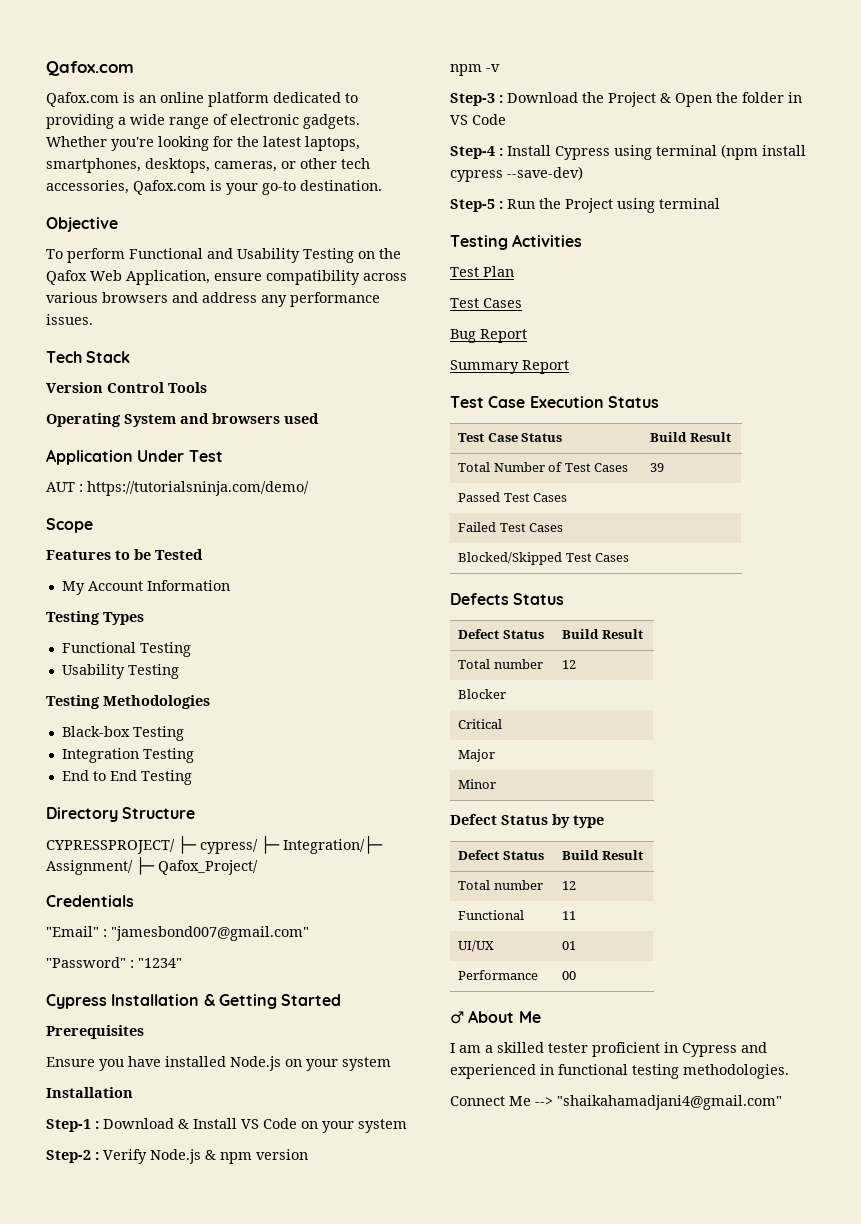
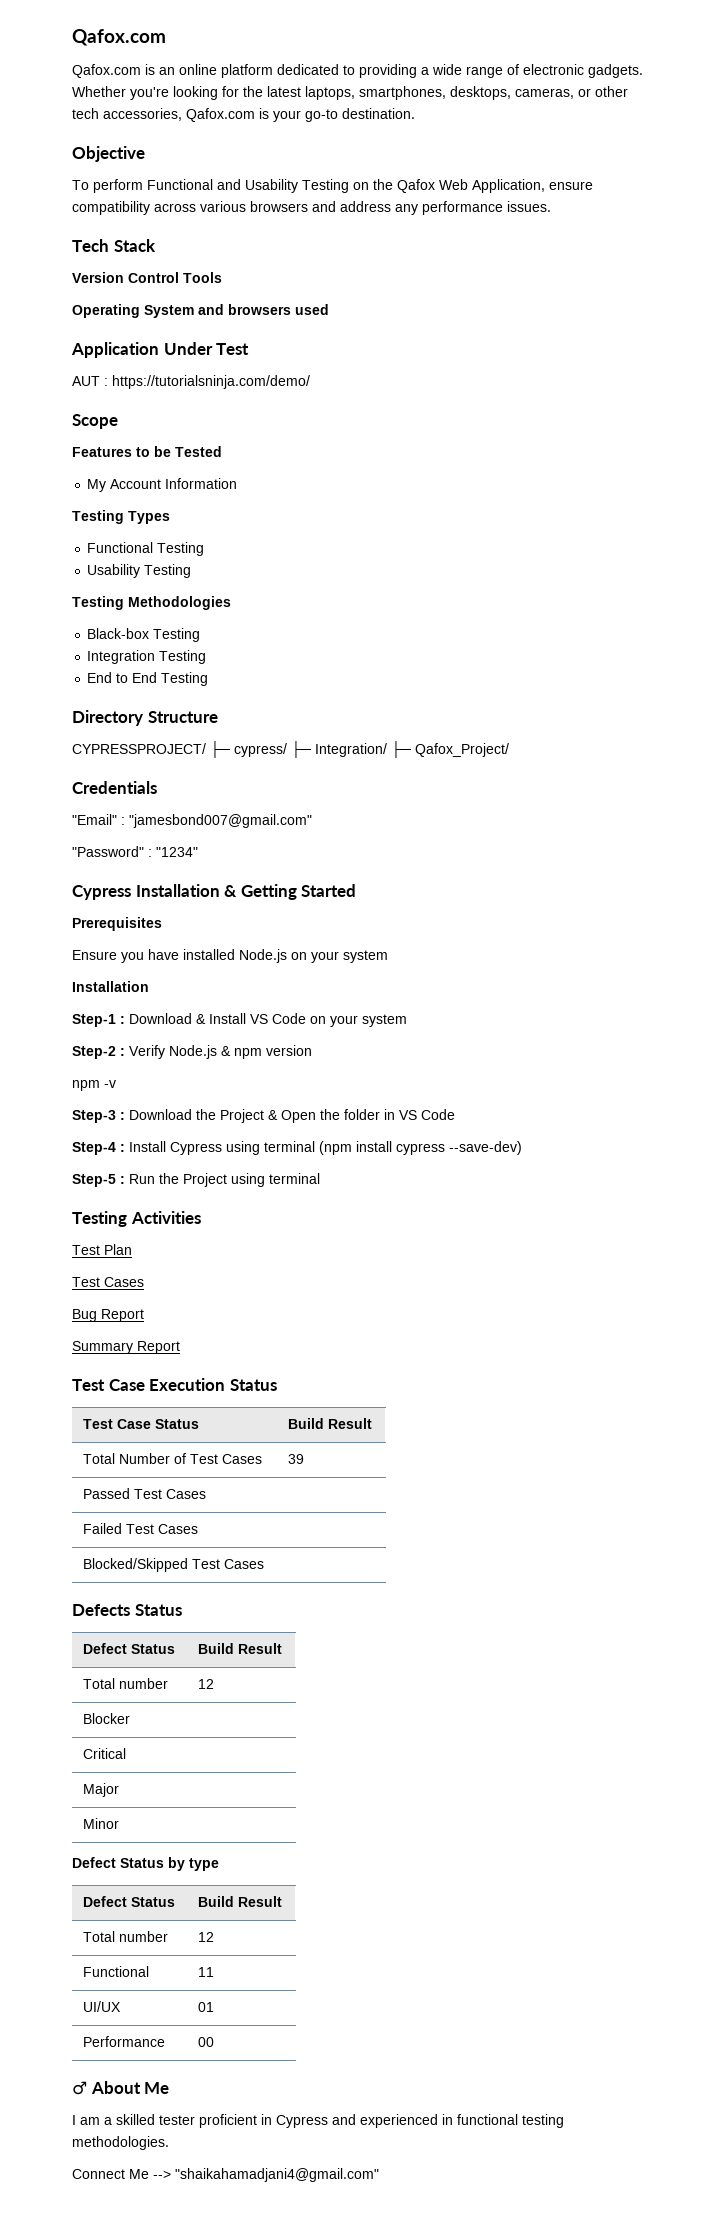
[283,835,383,854] [46,860,133,875] Integration/├─ Assignment/ -> [315,743,387,757] Integration/

